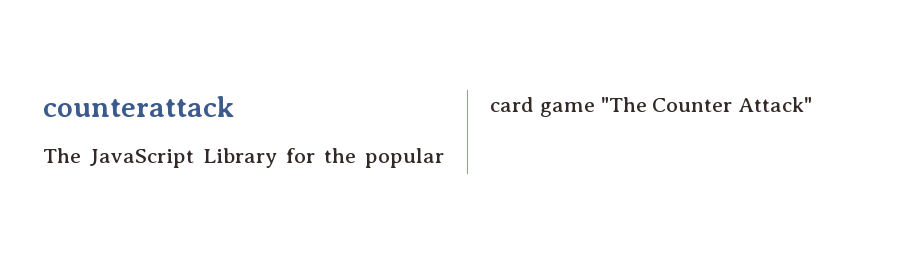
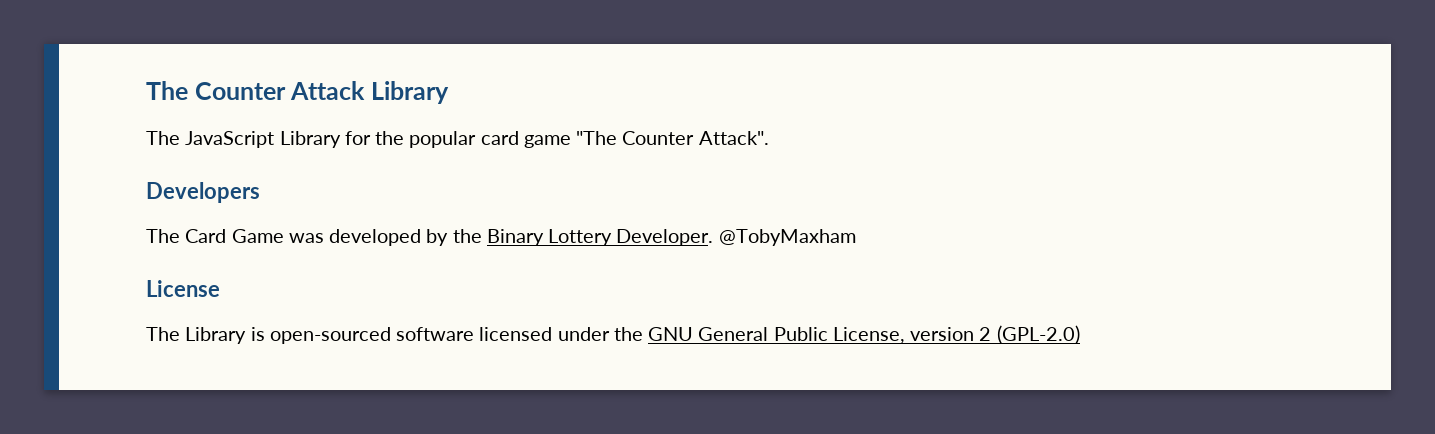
[43,96,234,117] counterattack -> [146,81,449,104] The Counter Attack Library
[738,97,813,112] Attack" -> [698,131,769,145] [146,182,260,203] [146,229,856,246] [146,280,220,297] [146,325,1080,344] Attack". // Developers // The Card Game was developed by the Binary Lottery Developer. @TobyMaxham // License // The Library is open-sourced software licensed under the GNU General Public License, version 2 (GPL-2.0)

